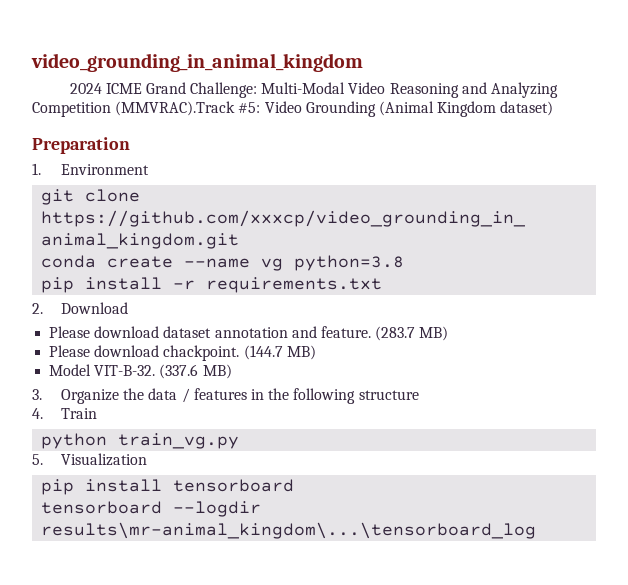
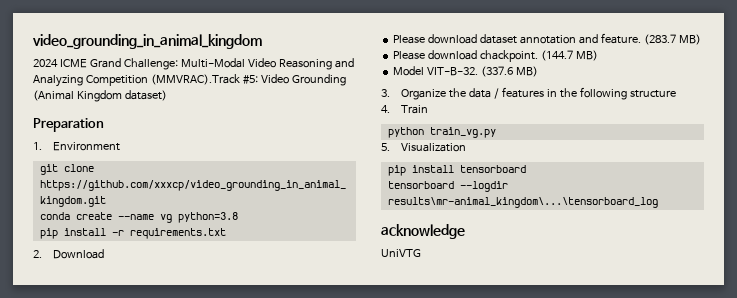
(537, 530) none -> [381,224,465,239] [381,249,421,257] // acknowledge // UniVTG

